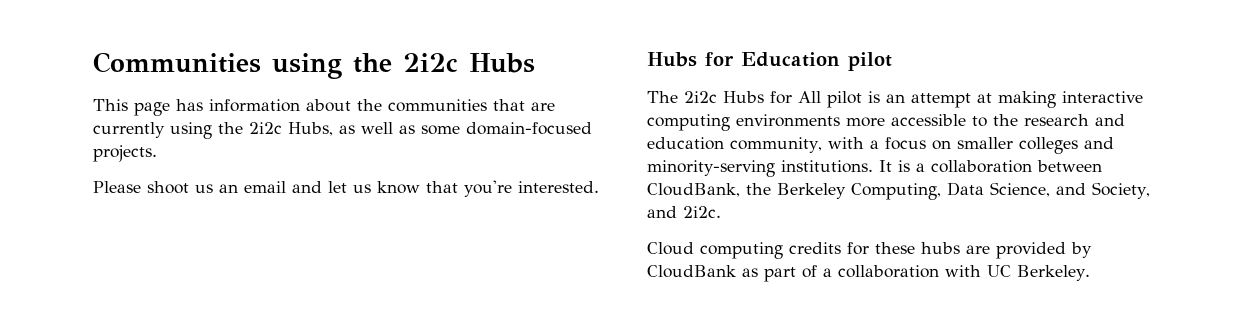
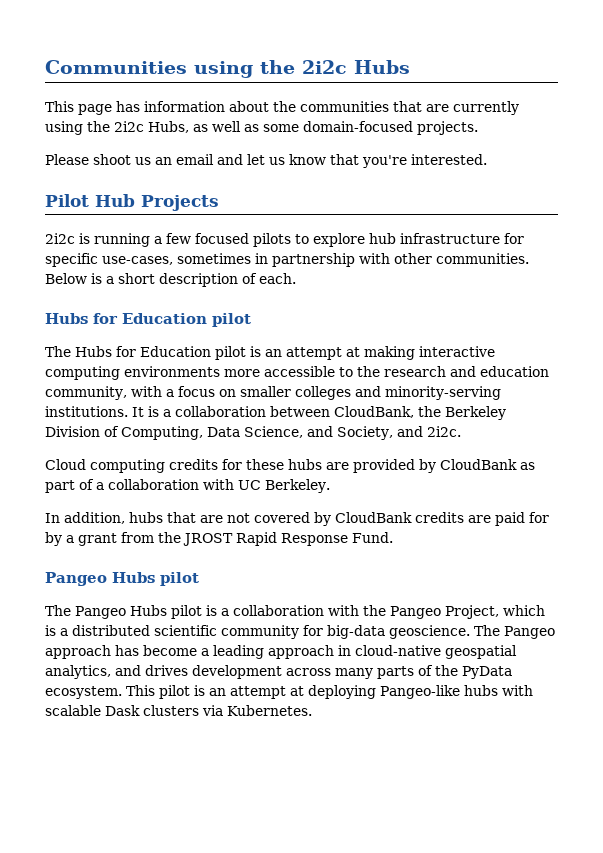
(599, 187) none -> [45,194,219,211] [45,233,524,247] [45,253,529,267] [45,273,296,287] // Pilot Hub Projects // 2i2c is running a few focused pilots to explore hub infrastructure for specific use-cases, sometimes in partnership with other communities. Below is a short description of each.
[684,91,821,104] 2i2c Hubs for All -> [75,346,211,357] Hubs for Education
(846, 191) none -> [45,426,119,437] Division of
(1090, 273) none -> [45,512,549,526] [45,532,393,546] [45,572,199,586] [45,605,545,619] [45,625,555,639] [45,645,517,659] [45,665,512,679] [45,685,533,699] [45,705,312,716] // In addition, hubs that are not covered by CloudBank credits are paid for by a grant from the JROST Rapid Response Fund. // Pangeo Hubs pilot // The Pangeo Hubs pilot is a collaboration with the Pangeo Project, which is a distributed scientific community for big-data geoscience. The Pangeo approach has become a leading approach in cloud-native geospatial analytics, and drives development across many parts of the PyData ecosystem. This pilot is an attempt at deploying Pangeo-like hubs with scalable Dask clusters via Kubernetes.

